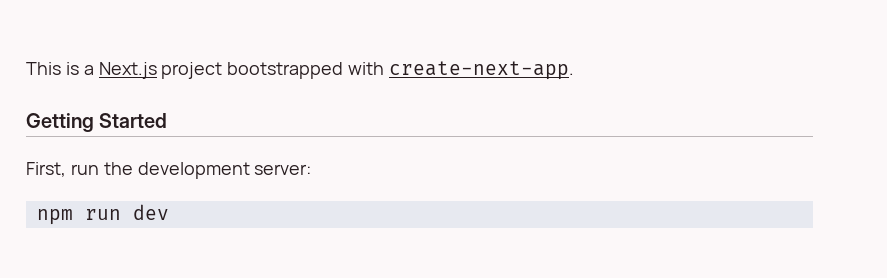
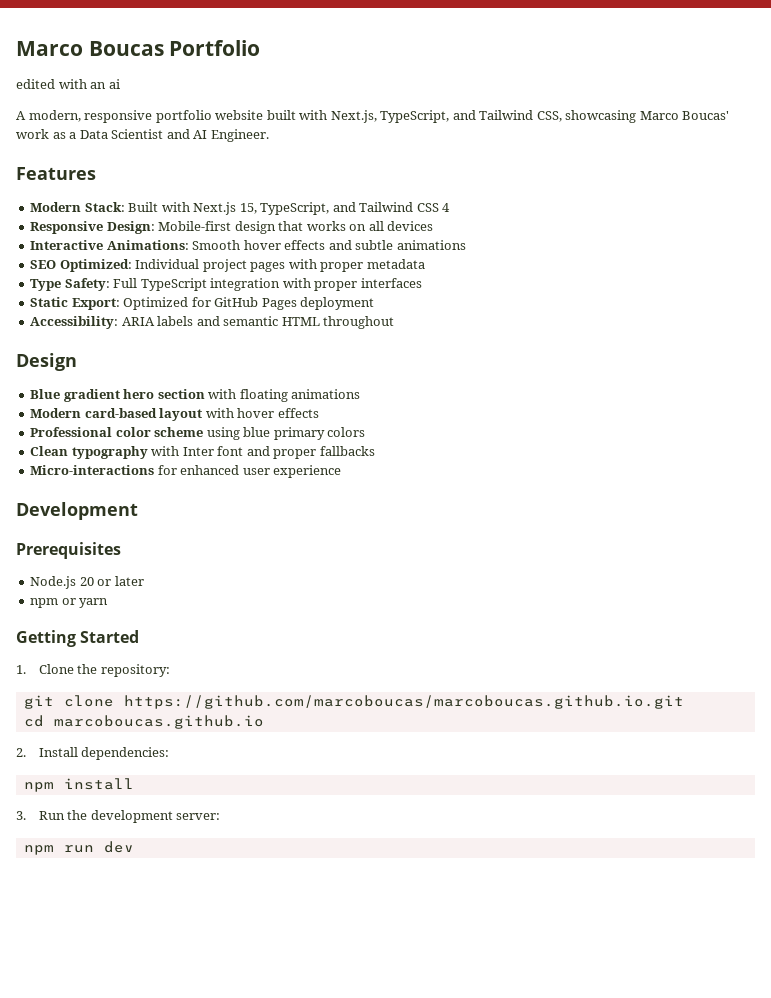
[26,61,575,80] [26,113,168,132] [26,162,99,177] This is a Next.js project bootstrapped with create-next-app. // Getting Started // First, run -> [16,40,261,56] [16,79,120,89] [16,110,730,123] [16,129,269,142] [16,167,96,180] [30,202,451,215] [30,221,434,234] [30,240,466,250] [30,259,425,272] [30,278,422,291] [30,297,375,310] [30,316,395,329] [16,353,77,371] [30,389,361,402] [30,408,319,421] [30,427,366,440] [30,446,375,459] [30,465,342,478] [16,502,138,520] [16,542,121,559] [30,576,144,589] [30,598,109,608] [16,630,140,647] [16,664,170,677] [23,695,684,709] [23,715,264,729] [16,747,170,760] [23,778,134,792] [16,811,65,820] Marco Boucas Portfolio // edited with an ai // A modern, responsive portfolio website built with Next.js, TypeScript, and Tailwind CSS, showcasing Marco Boucas' work as a Data Scientist and AI Engineer. // Features // Modern Stack: Built with Next.js 15, TypeScript, and Tailwind CSS 4 // Responsive Design: Mobile-first design that works on all devices // Interactive Animations: Smooth hover effects and subtle animations // SEO Optimized: Individual project pages with proper metadata // Type Safety: Full TypeScript integration with proper interfaces // Static Export: Optimized for GitHub Pages deployment // Accessibility: ARIA labels and semantic HTML throughout // Design // Blue gradient hero section with floating animations // Modern card-based layout with hover effects // Professional color scheme using blue primary colors // Clean typography with Inter font and proper fallbacks // Micro-interactions for enhanced user experience // Development // Prerequisites // Node.js 20 or later // npm or yarn // Getting Started // 1. Clone the repository: // git clone https://github.com/marcoboucas/marcoboucas.github.io.git // cd marcoboucas.github.io // 2. Install dependencies: // npm install // 3. Run

